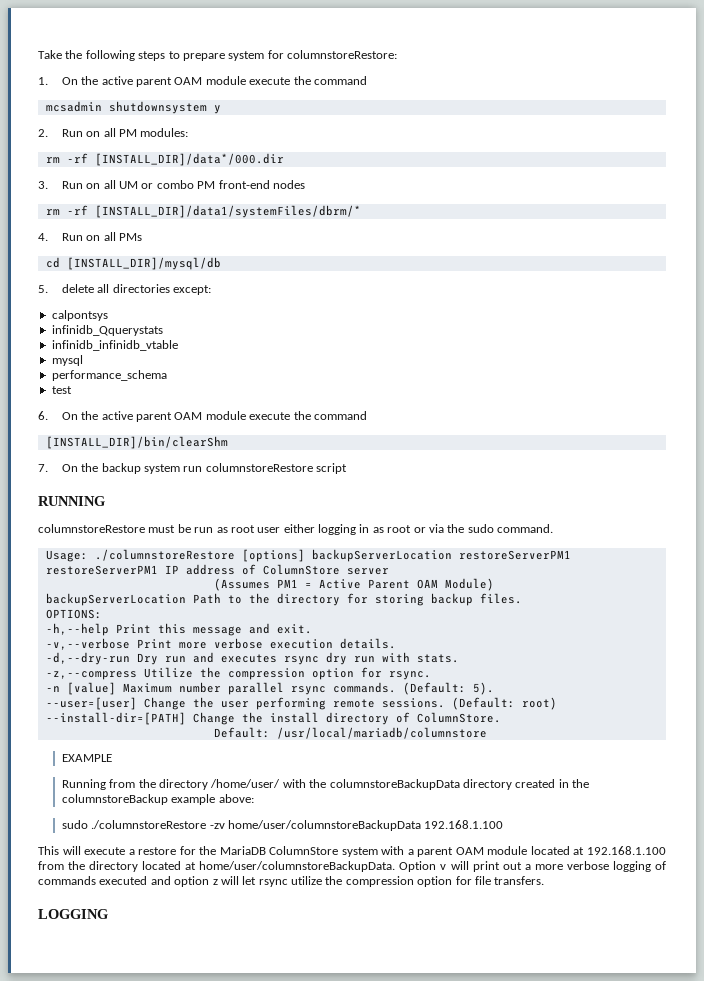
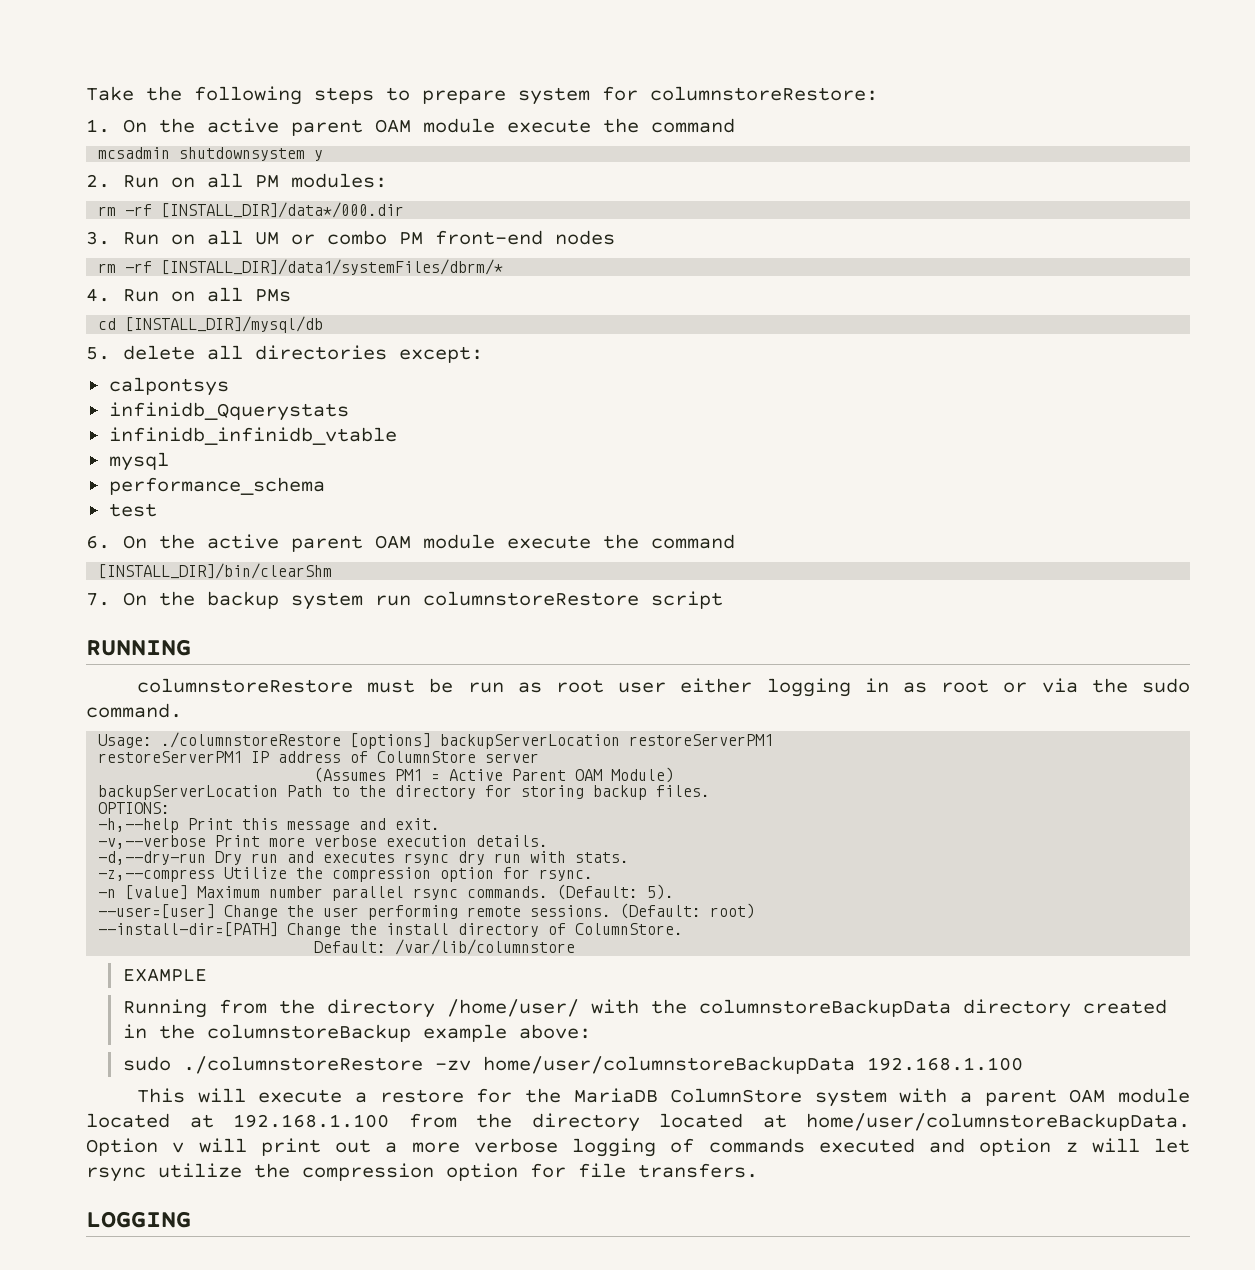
[276,727,487,739] /usr/local/mariadb/columnstore -> [395,939,576,955] /var/lib/columnstore

